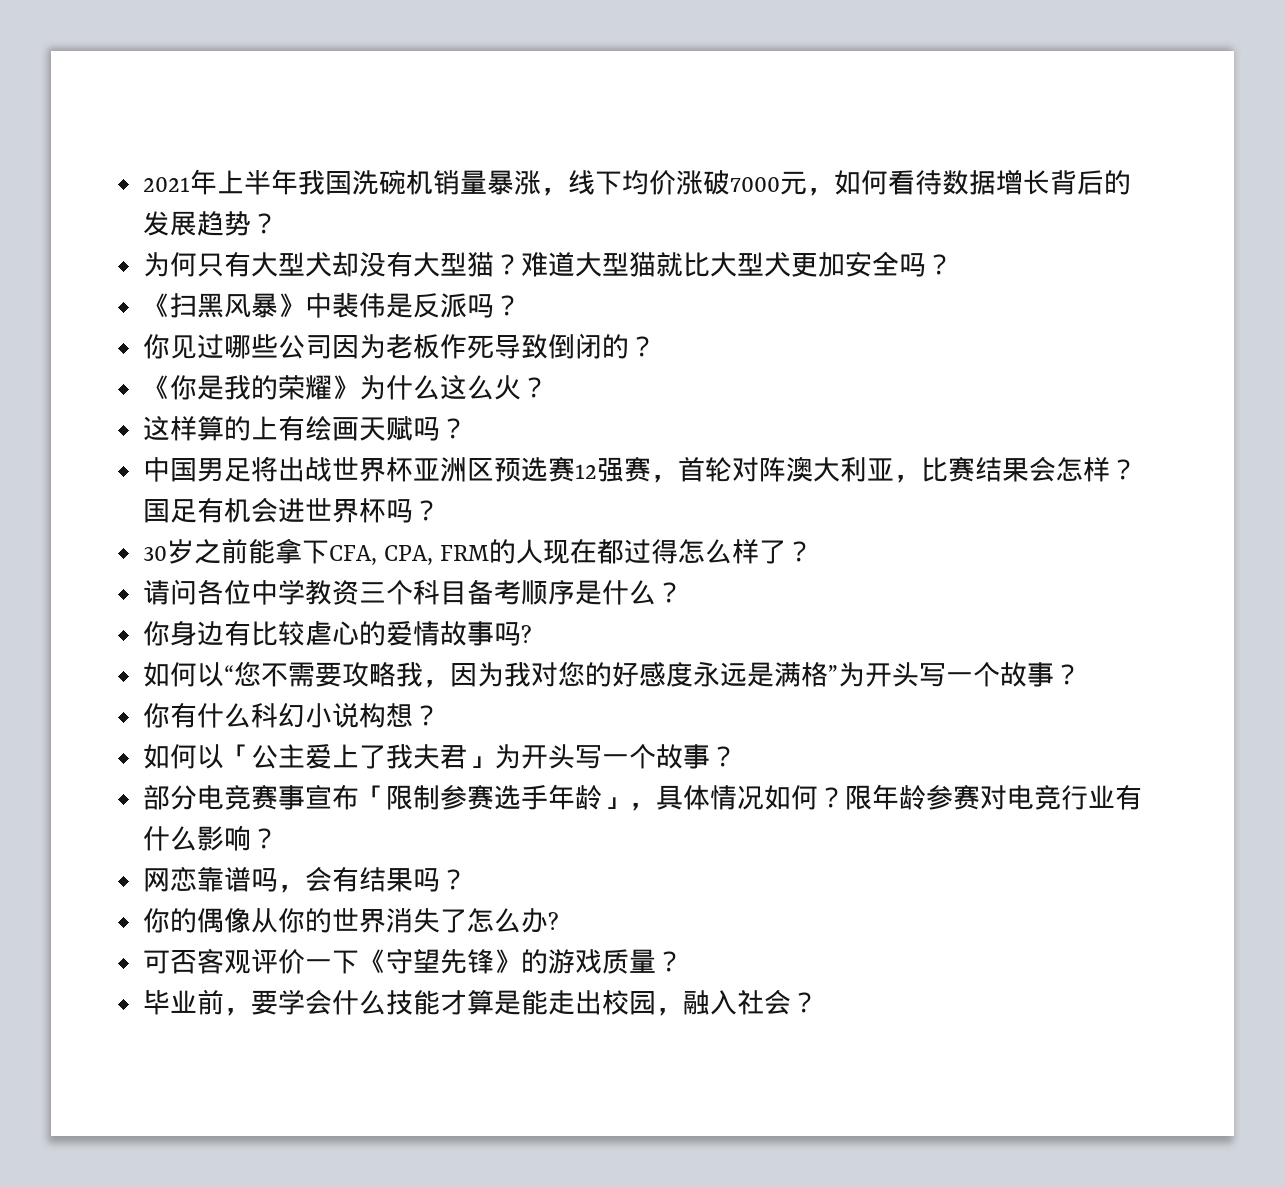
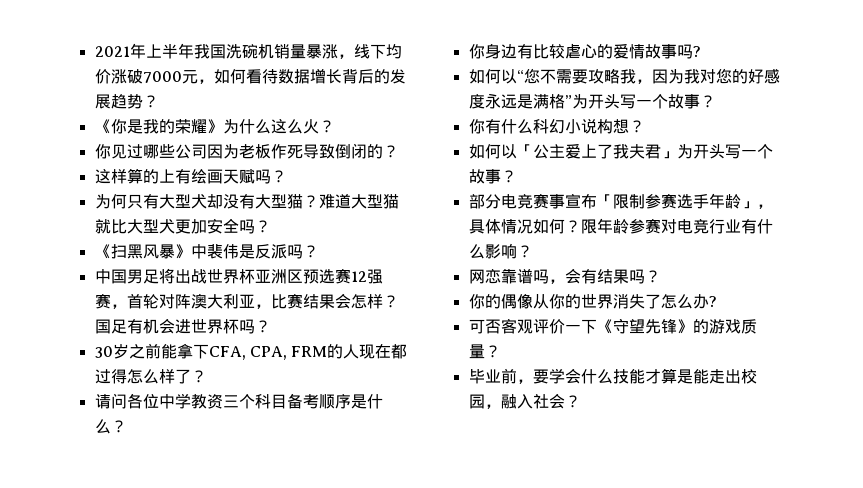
(279, 223) none -> [94,119,335,134] [94,143,399,159] [94,168,287,184] // 《你是我的荣耀》为什么这么火？ // 你见过哪些公司因为老板作死导致倒闭的？ // 这样算的上有绘画天赋吗？
[143,333,657,359] [143,375,549,400] [143,415,468,441] // 你见过哪些公司因为老板作死导致倒闭的？ // 《你是我的荣耀》为什么这么火？ // 这样算的上有绘画天赋吗？ -> (319, 251) none

